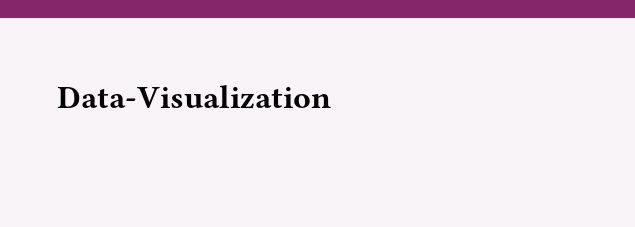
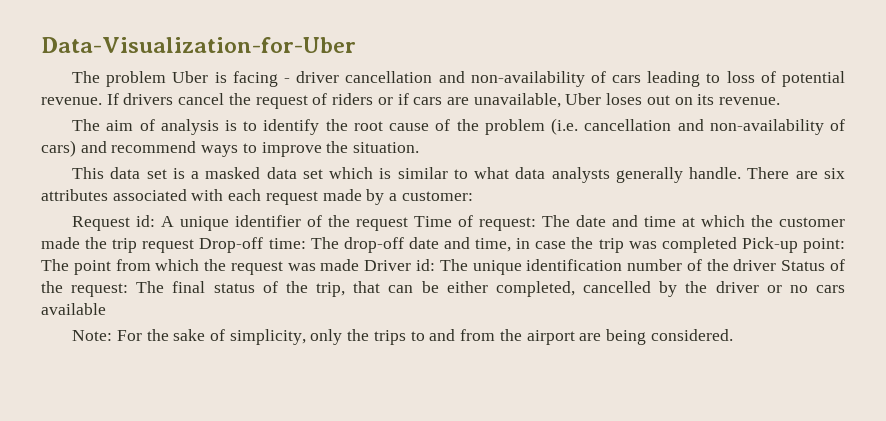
[57,85,331,109] Data-Visualization -> [41,37,356,53] [72,71,845,87] [41,93,781,109] [72,118,845,135] [41,140,420,157] [72,167,846,183] [41,189,473,205] [72,215,846,231] [41,237,845,253] [41,259,846,275] [41,281,845,297] [41,303,106,315] [72,329,733,345] Data-Visualization-for-Uber // The problem Uber is facing - driver cancellation and non-availability of cars leading to loss of potential revenue. If drivers cancel the request of riders or if cars are unavailable, Uber loses out on its revenue. // The aim of analysis is to identify the root cause of the problem (i.e. cancellation and non-availability of cars) and recommend ways to improve the situation. // This data set is a masked data set which is similar to what data analysts generally handle. There are six attributes associated with each request made by a customer: // Request id: A unique identifier of the request Time of request: The date and time at which the customer made the trip request Drop-off time: The drop-off date and time, in case the trip was completed Pick-up point: The point from which the request was made Driver id: The unique identification number of the driver Status of the request: The final status of the trip, that can be either completed, cancelled by the driver or no cars available // Note: For the sake of simplicity, only the trips to and from the airport are being considered.

